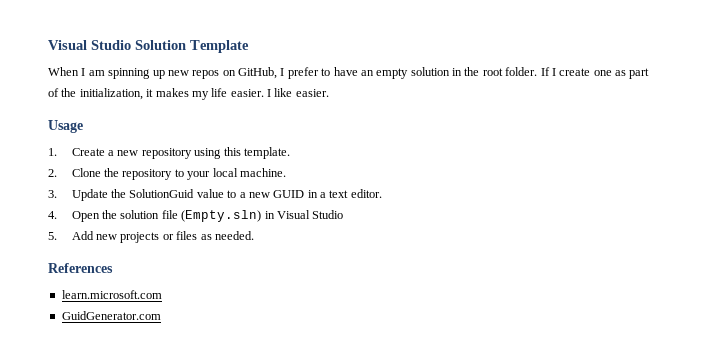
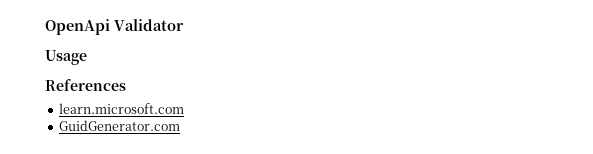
[48,40,249,53] [48,67,650,79] [48,88,329,100] [48,120,83,133] [48,147,290,159] [48,168,286,180] [48,189,382,201] [48,210,344,222] [48,231,254,243] Visual Studio Solution Template // When I am spinning up new repos on GitHub, I prefer to have an empty solution in the root folder. If I create one as part of the initialization, it makes my life easier. I like easier. // Usage // 1. Create a new repository using this template. // 2. Clone the repository to your local machine. // 3. Update the SolutionGuid value to a new GUID in a text editor. // 4. Open the solution file (Empty.sln) in Visual Studio // 5. Add new projects or files as needed. -> [45,19,184,35] [45,50,87,65] OpenApi Validator // Usage

